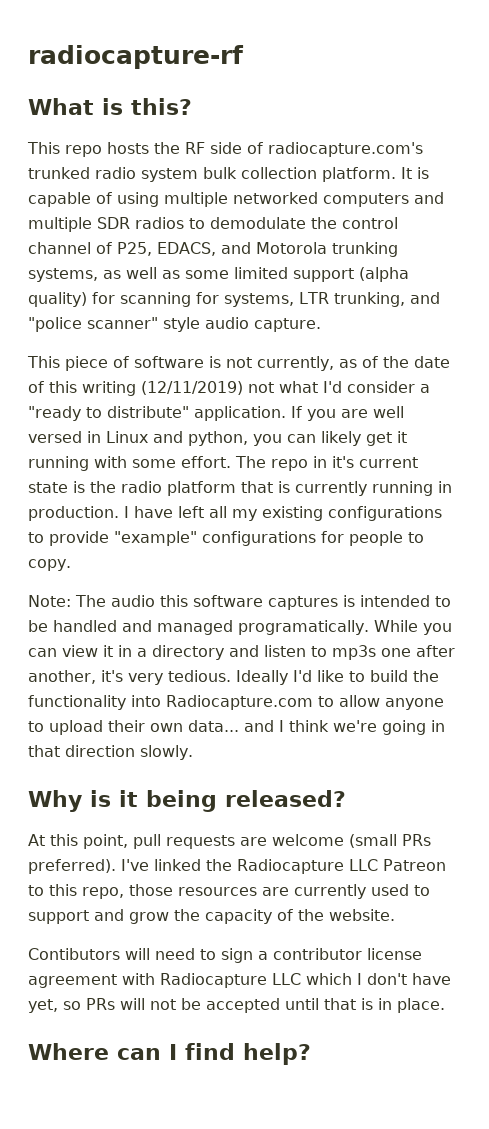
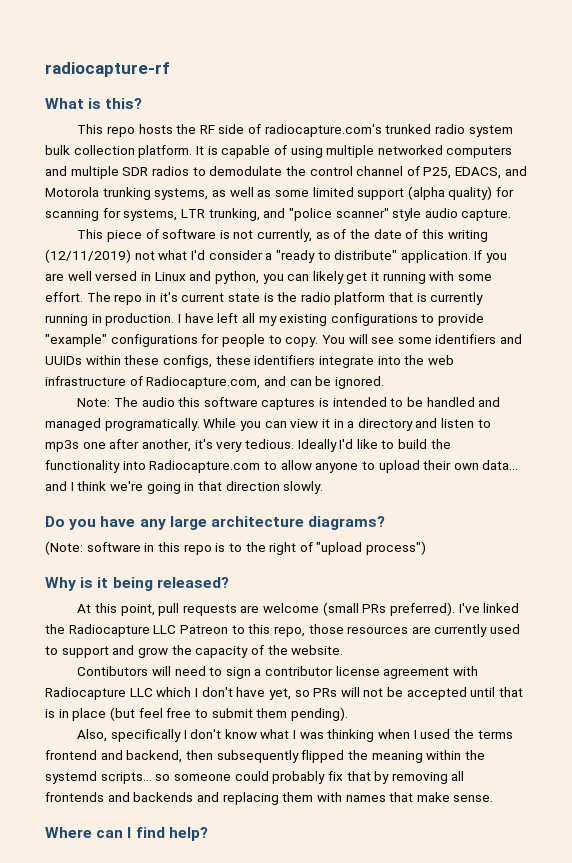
(71, 565) none -> [321,334,523,344] [45,355,454,368] [45,376,384,389] You will see some identifiers and UUIDs within these configs, these identifiers integrate into the web infrastructure of Radiocapture.com, and can be ignored.
(193, 752) none -> [45,516,386,530] [45,541,427,555] // Do you have any large architecture diagrams? // (Note: software in this repo is to the right of "upload process")
[397,998,445,1013] place. -> [72,707,348,721] [77,729,513,742] [45,750,485,763] [45,771,465,784] [45,792,494,805] place (but feel free to submit them pending). // Also, specifically I don't know what I was thinking when I used the terms frontend and backend, then subsequently flipped the meaning within the systemd scripts... so someone could probably fix that by removing all frontends and backends and replacing them with names that make sense.

